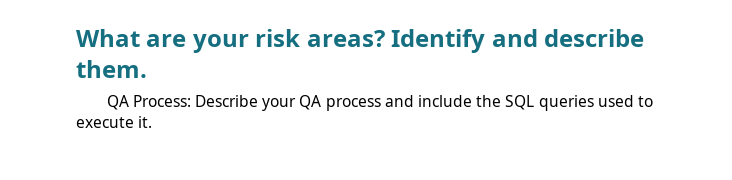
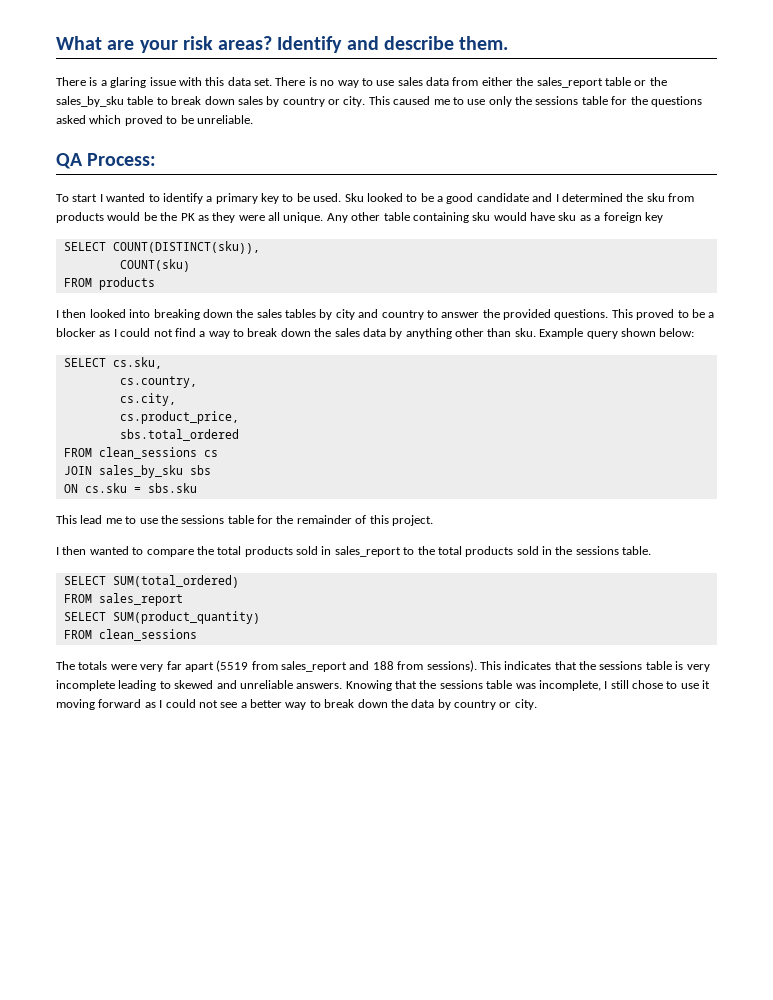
[106,95,653,111] [76,116,153,128] QA Process: Describe your QA process and include the SQL queries used to execute it. -> [56,77,667,88] [56,96,702,107] [56,115,253,126] [56,153,157,169] [56,193,694,204] [56,212,663,223] [63,241,260,254] [119,259,190,272] [63,277,155,290] [56,309,715,320] [56,328,695,339] [63,357,162,369] [119,376,197,388] [119,393,176,406] [119,411,239,424] [119,429,239,441] [63,447,218,459] [63,465,211,478] [63,483,197,493] [56,515,433,526] [56,546,652,557] [63,575,239,588] [63,593,183,606] [63,611,260,624] [63,629,197,641] [56,660,710,672] [56,680,711,691] [56,699,537,710] There is a glaring issue with this data set. There is no way to use sales data from either the sales_report table or the sales_by_sku table to break down sales by country or city. This caused me to use only the sessions table for the questions asked which proved to be unreliable. // QA Process: // To start I wanted to identify a primary key to be used. Sku looked to be a good candidate and I determined the sku from products would be the PK as they were all unique. Any other table containing sku would have sku as a foreign key // SELECT COUNT(DISTINCT(sku)), // COUNT(sku) // FROM products // I then looked into breaking down the sales tables by city and country to answer the provided questions. This proved to be a blocker as I could not find a way to break down the sales data by anything other than sku. Example query shown below: // SELECT cs.sku, // cs.country, // cs.city, // cs.product_price, // sbs.total_ordered // FROM clean_sessions cs // JOIN sales_by_sku sbs // ON cs.sku = sbs.sku // This lead me to use the sessions table for the remainder of this project. // I then wanted to compare the total products sold in sales_report to the total products sold in the sessions table. // SELECT SUM(total_ordered) // FROM sales_report // SELECT SUM(product_quantity) // FROM clean_sessions // The totals were very far apart (5519 from sales_report and 188 from sessions). This indicates that the sessions table is very incomplete leading to skewed and unreliable answers. Knowing that the sessions table was incomplete, I still chose to use it moving forward as I could not see a better way to break down the data by country or city.

